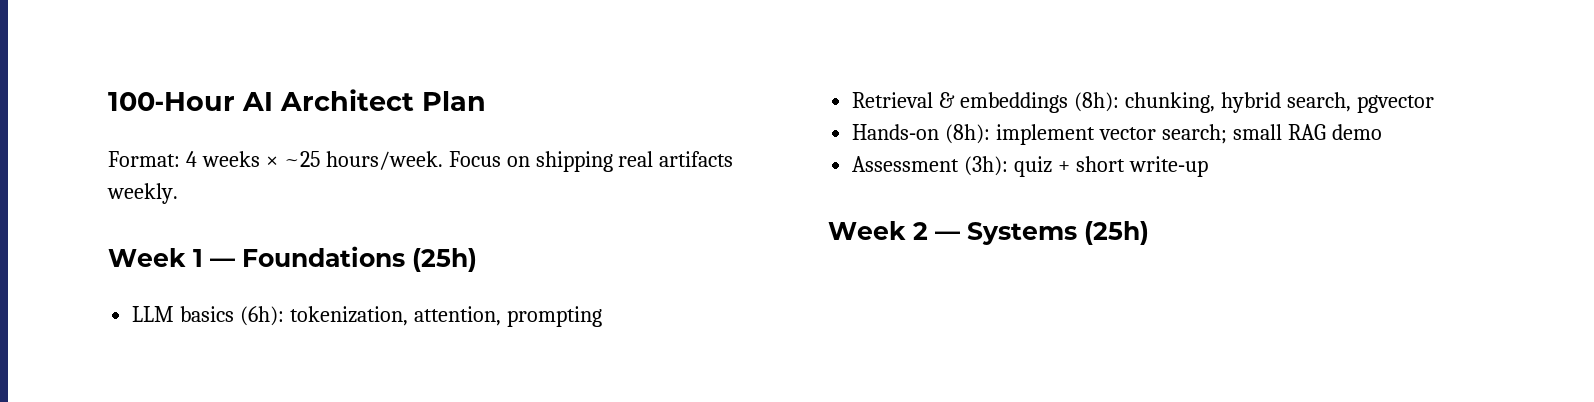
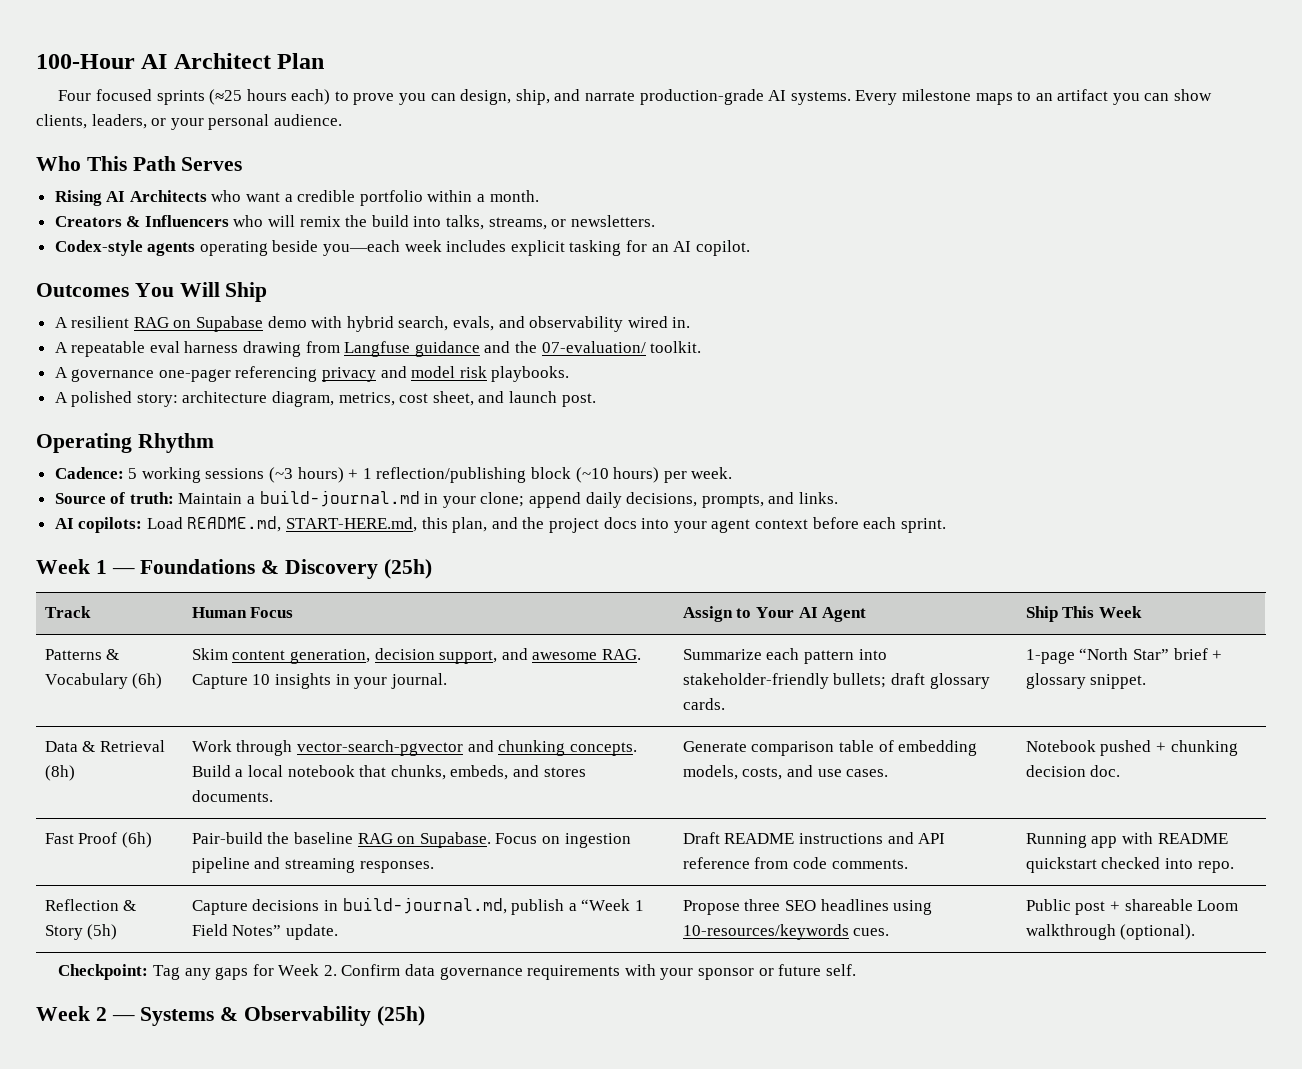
[108,151,734,172] [107,183,178,204] Format: 4 weeks × ~25 hours/week. Focus on shipping real artifacts weekly. -> [58,89,1213,105] [36,114,342,130] [36,156,243,171] [54,190,539,206] [54,215,655,230] [54,240,750,256] [36,282,268,302] [54,316,691,332] [54,341,702,357] [54,366,570,382] [54,391,596,407] [36,433,214,453] [54,467,733,483] [54,490,838,508] [54,516,946,533] Four focused sprints (≈25 hours each) to prove you can design, ship, and narrate production‑grade AI systems. Every milestone maps to an artifact you can show clients, leaders, or your personal audience. // Who This Path Serves // Rising AI Architects who want a credible portfolio within a month. // Creators & Influencers who will remix the build into talks, streams, or newsletters. // Codex‑style agents operating beside you—each week includes explicit tasking for an AI copilot. // Outcomes You Will Ship // A resilient RAG on Supabase demo with hybrid search, evals, and observability wired in. // A repeatable eval harness drawing from Langfuse guidance and the 07-evaluation/ toolkit. // A governance one‑pager referencing privacy and model risk playbooks. // A polished story: architecture diagram, metrics, cost sheet, and launch post. // Operating Rhythm // Cadence: 5 working sessions (~3 hours) + 1 reflection/publishing block (~10 hours) per week. // Source of truth: Maintain a build-journal.md in your clone; append daily decisions, prompts, and links. // AI copilots: Load README.md, START-HERE.md, this plan, and the project docs into your agent context before each sprint.
[412,248,477,272] [132,306,602,327] [852,92,1434,113] [852,124,1382,145] [852,156,1208,177] (25h) // LLM basics (6h): tokenization, attention, prompting // Retrieval & embeddings (8h): chunking, hybrid search, pgvector // Hands‑on (8h): implement vector search; small RAG demo // Assessment (3h): quiz + short write‑up -> [261,559,432,579] [44,606,91,618] [191,607,294,618] [682,606,867,622] [1025,606,1143,622] [44,649,120,660] [44,673,163,689] [191,648,642,664] [191,673,447,689] [682,648,887,664] [682,673,990,689] [682,698,725,710] [1025,648,1223,664] [1025,673,1147,689] [44,740,166,752] [44,765,75,781] [191,740,637,756] [191,765,586,780] [191,790,273,802] [682,740,978,756] [682,765,889,780] [1025,740,1238,756] [1025,765,1121,777] [44,832,153,848] [191,832,631,848] [191,857,434,873] [682,832,946,844] [682,857,908,869] [1025,832,1228,848] [1025,857,1234,873] [44,899,137,911] [44,924,118,940] [191,897,645,915] [191,924,339,940] [682,899,933,915] [682,924,890,940] [1025,899,1239,915] [1025,924,1196,940] [58,964,856,980] & Discovery (25h) // Track | Human Focus | Assign to Your AI Agent | Ship This Week // Patterns & Vocabulary (6h) | Skim content generation, decision support, and awesome RAG. Capture 10 insights in your journal. | Summarize each pattern into stakeholder-friendly bullets; draft glossary cards. | 1-page “North Star” brief + glossary snippet. // Data & Retrieval (8h) | Work through vector-search-pgvector and chunking concepts. Build a local notebook that chunks, embeds, and stores documents. | Generate comparison table of embedding models, costs, and use cases. | Notebook pushed + chunking decision doc. // Fast Proof (6h) | Pair-build the baseline RAG on Supabase. Focus on ingestion pipeline and streaming responses. | Draft README instructions and API reference from code comments. | Running app with README quickstart checked into repo. // Reflection & Story (5h) | Capture decisions in build-journal.md, publish a “Week 1 Field Notes” update. | Propose three SEO headlines using 10-resources/keywords cues. | Public post + shareable Loom walkthrough (optional). // Checkpoint: Tag any gaps for Week 2. Confirm data governance requirements with your sponsor or future self.
(1077, 233) none -> [220,1006,372,1026] & Observability

